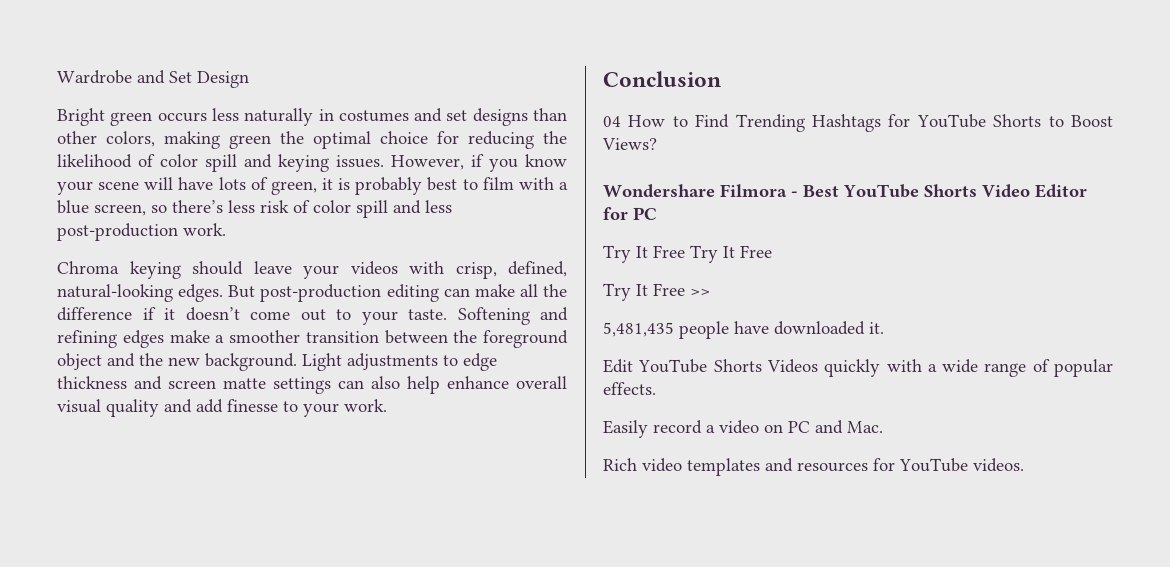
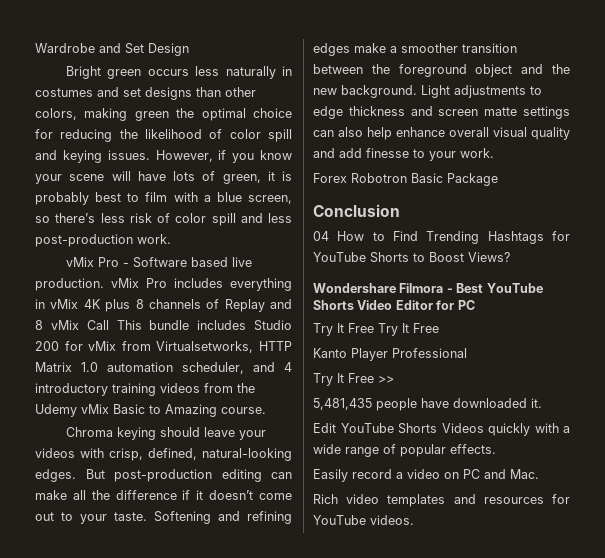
(226, 229) none -> [66,257,253,268] [35,278,292,291] [35,299,292,312] [35,320,292,331] [35,341,292,353] [35,362,292,374] [35,383,255,396] [35,404,266,417] // vMix Pro - Software based live production. vMix Pro includes everything in vMix 4K plus 8 channels of Replay and 8 vMix Call This bundle includes Studio 200 for vMix from Virtualsetworks, HTTP Matrix 1.0 automation scheduler, and 4 introductory training videos from the Udemy vMix Basic to Amazing course.
(387, 405) none -> [313,173,498,186] // Forex Robotron Basic Package
(772, 251) none -> [313,348,467,361] // Kanto Player Professional

